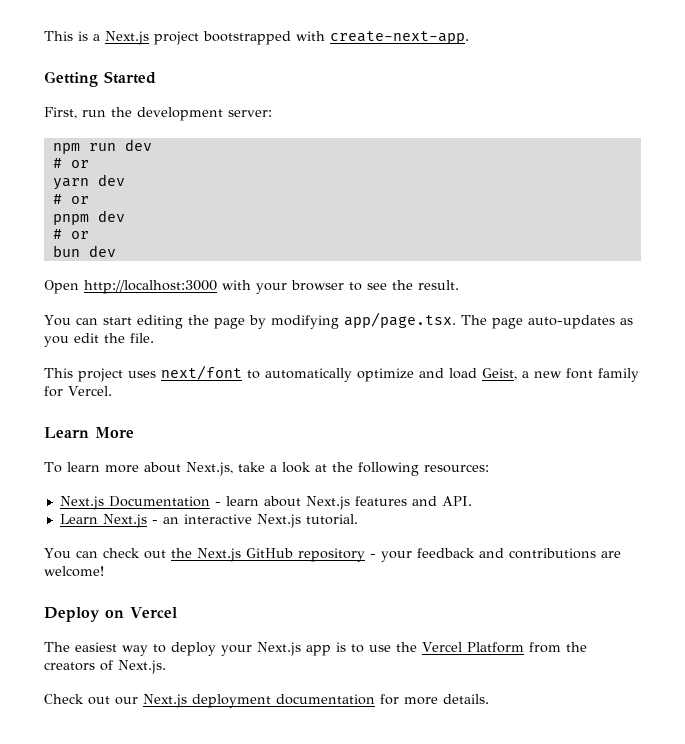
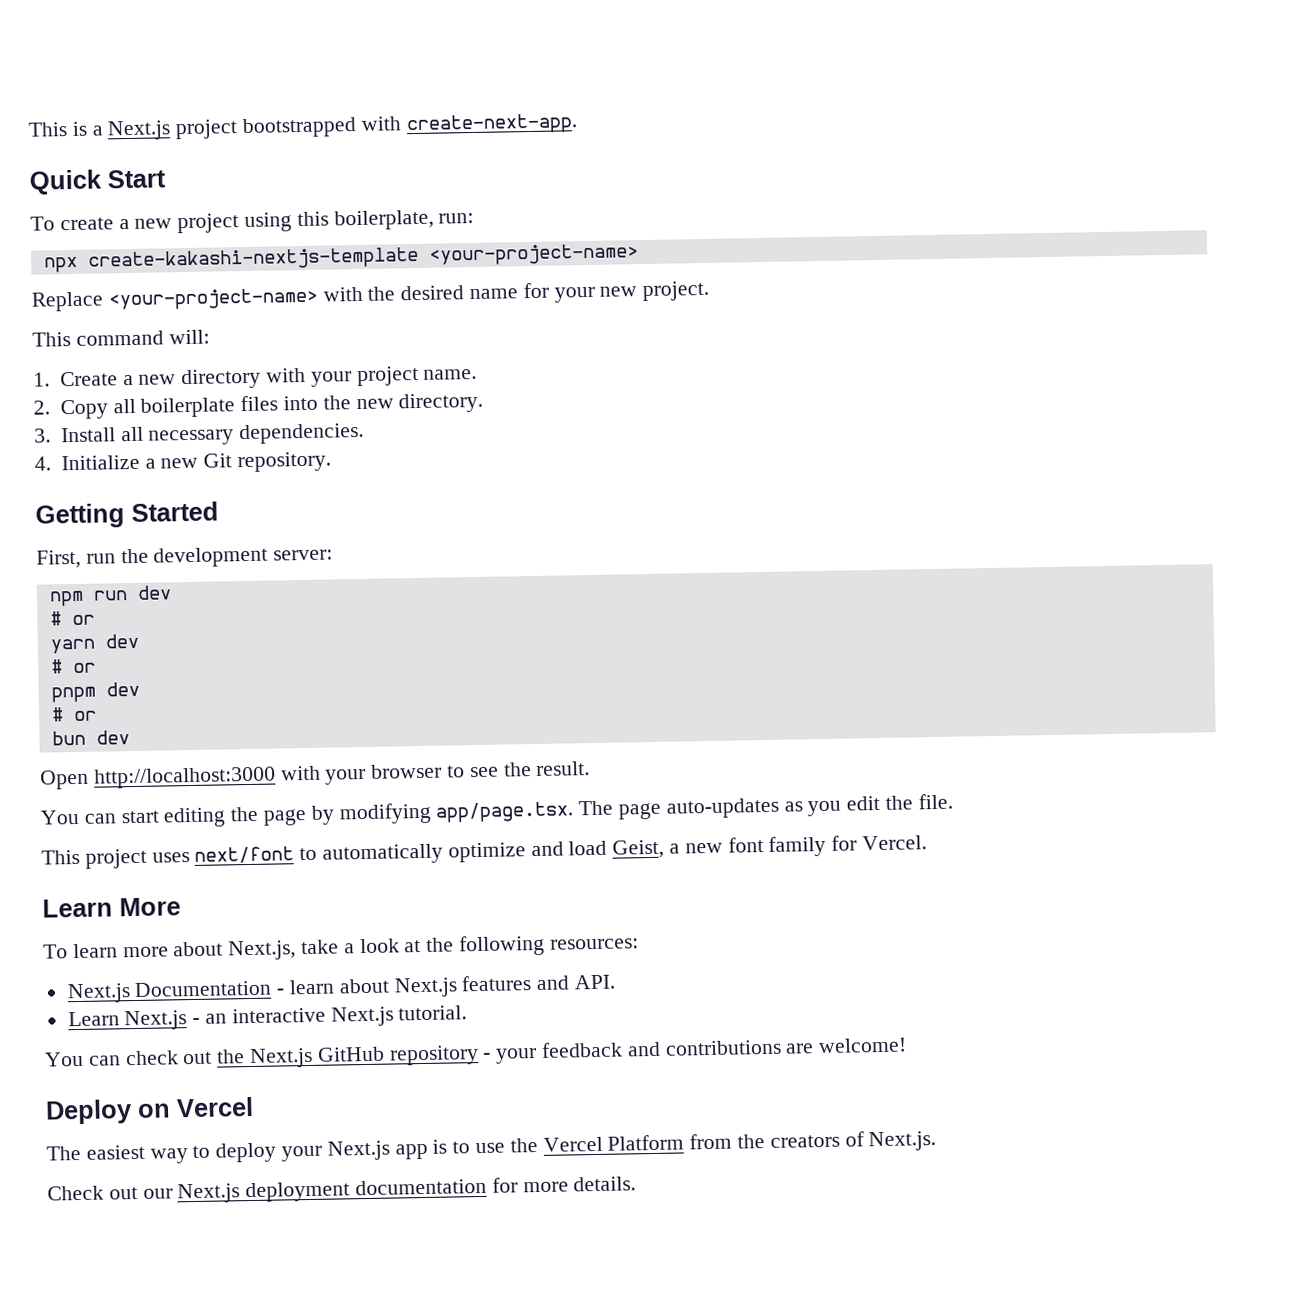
(469, 37) none -> [29,169,166,195] [30,209,475,234] [43,243,639,273] [31,280,710,312] [32,329,210,347] [33,365,478,390] [33,392,484,420] [34,422,365,446] [34,451,331,473] // Quick Start // To create a new project using this boilerplate, run: // npx create-kakashi-nextjs-template <your-project-name> // Replace <your-project-name> with the desired name for your new project. // This command will: // 1. Create a new directory with your project name. // 2. Copy all boilerplate files into the new directory. // 3. Install all necessary dependencies. // 4. Initialize a new Git repository.

